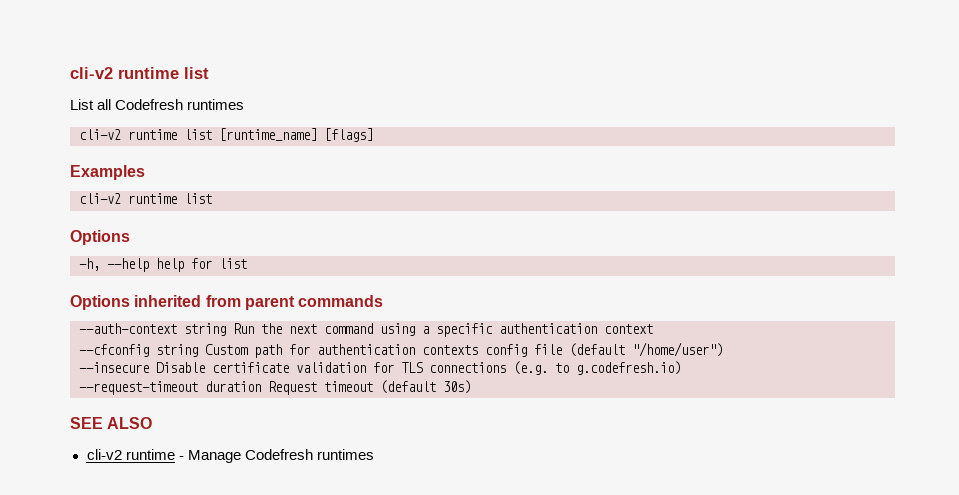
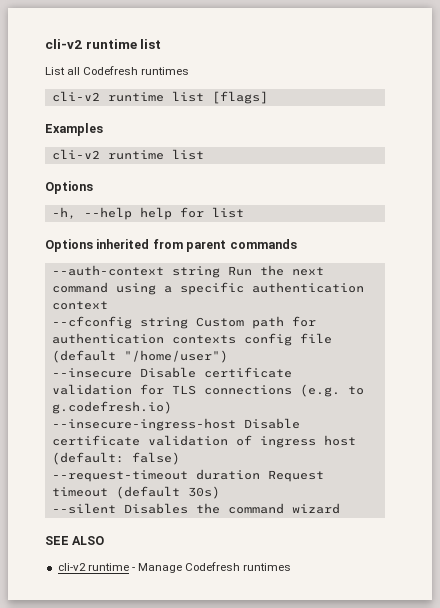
[219,128,317,141] [runtime_name] -> (204, 96) none
(681, 368) none -> [51,418,300,431] [51,435,356,448] [51,452,180,465] // --insecure-ingress-host Disable certificate validation of ingress host (default: false)
(471, 387) none -> [51,503,340,514] // --silent Disables the command wizard

